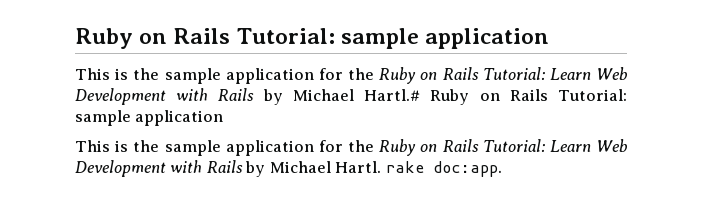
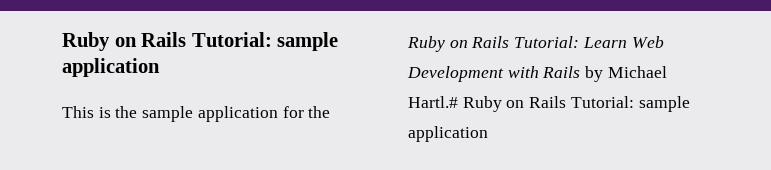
[75,139,628,156] [75,160,502,177] // This is the sample application for the Ruby on Rails Tutorial: Learn Web Development with Rails by Michael Hartl. rake doc:app. -> (488, 134) none

